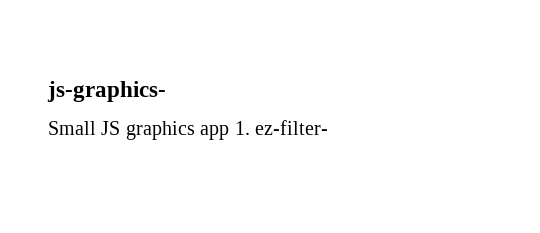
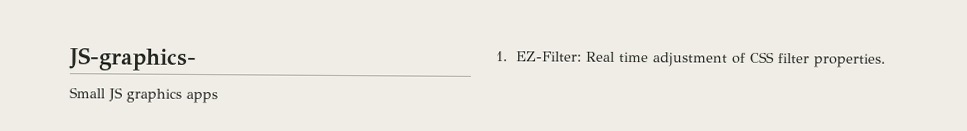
[47,81,166,102] js-graphics- -> [68,47,197,71] JS-graphics-
[200,120,328,140] app 1. ez-filter- -> [186,91,218,104] [496,51,887,68] apps // 1. EZ-Filter: Real time adjustment of CSS filter properties.

